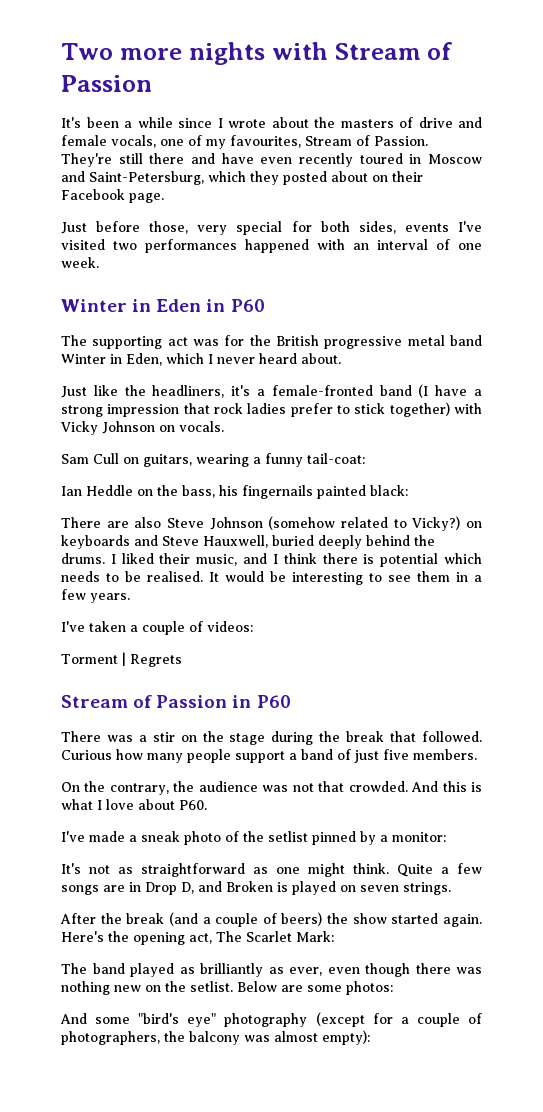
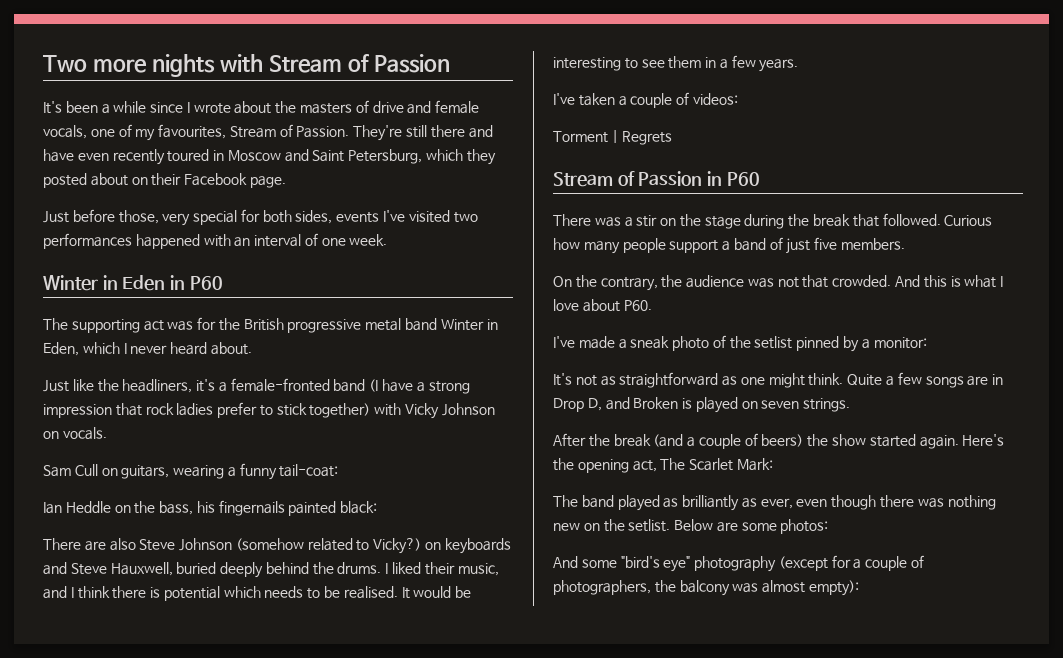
[89,171,204,185] Saint-Petersburg, -> [312,149,423,164] Saint Petersburg,

